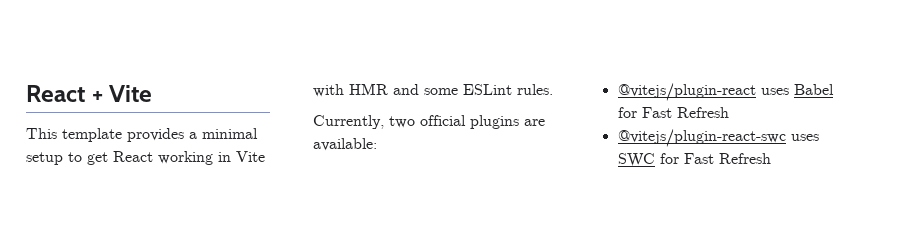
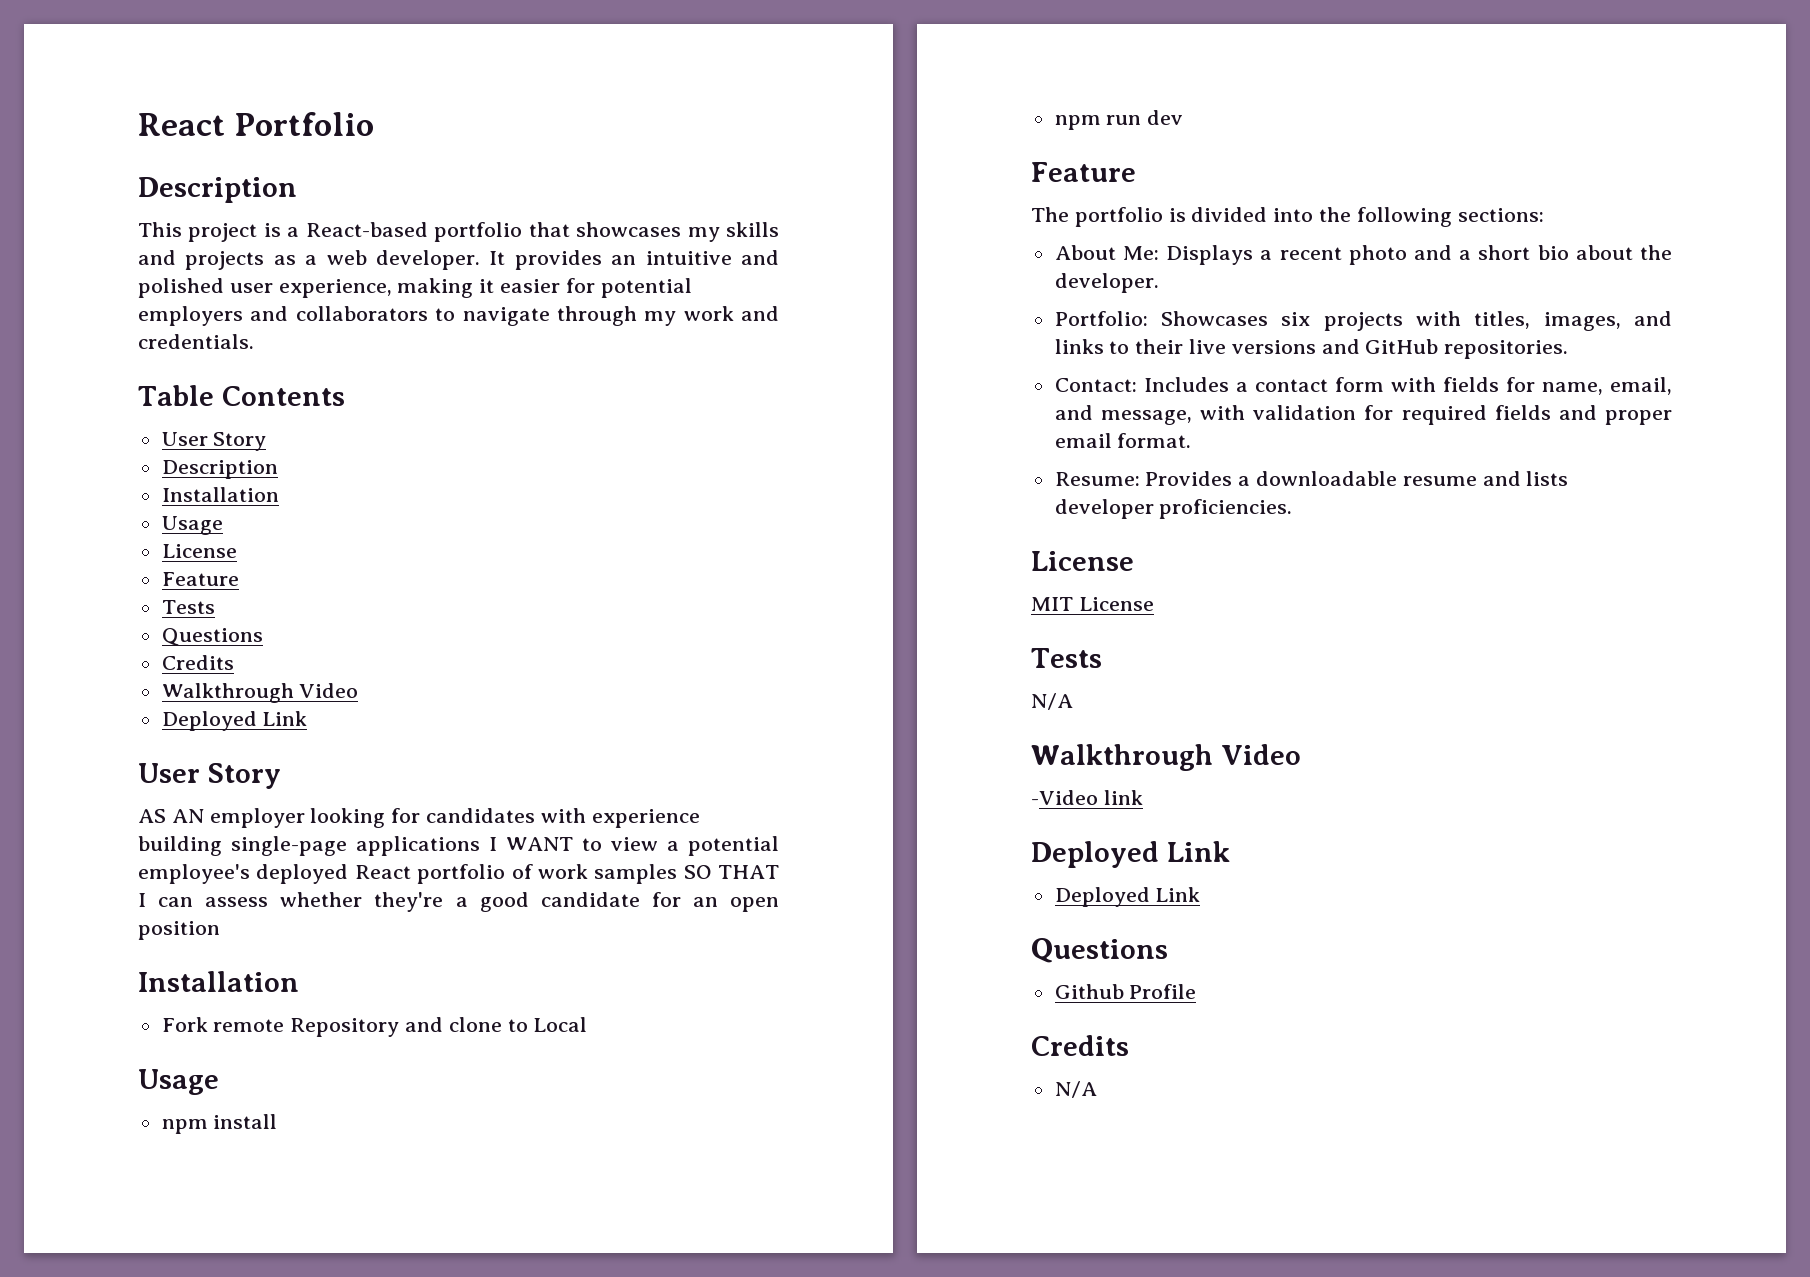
[26,85,153,102] React + Vite -> [138,112,375,136] [138,177,297,203] React Portfolio // Description
[62,128,258,142] [26,151,265,165] [313,83,553,97] [313,115,545,129] [313,138,377,151] [617,83,834,101] [617,107,729,118] [617,129,819,147] [617,153,771,167] template provides a minimal setup to get React working in Vite with HMR and some ESLint rules. // Currently, two official plugins are available: // @vitejs/plugin-react uses Babel for Fast Refresh // @vitejs/plugin-react-swc uses SWC for Fast Refresh -> [188,222,780,242] [138,250,779,270] [138,278,692,298] [138,306,779,326] [138,334,254,349] [138,385,345,406] [161,432,267,451] [161,460,278,479] [161,487,279,502] [161,516,223,535] [161,544,237,558] [161,572,239,586] [161,600,215,614] [161,628,263,646] [161,655,234,670] [161,683,359,703] [161,711,308,731] [138,763,281,789] [138,808,700,828] [138,836,779,856] [138,864,780,884] [138,892,780,912] [138,921,220,940] [138,971,299,992] [161,1017,588,1037] [138,1069,219,1095] [161,1114,278,1134] [1054,110,1184,130] [1031,162,1136,182] [1031,207,1544,227] [1054,245,1672,265] [1054,273,1159,293] [1054,311,1672,331] [1054,339,1569,359] [1054,377,1672,395] [1054,405,1672,425] [1054,433,1192,448] [1054,471,1569,486] [1054,499,1293,519] [1031,551,1134,571] [1031,597,1154,611] [1031,648,1102,668] [1031,693,1073,710] [1031,744,1301,771] [1031,790,1143,805] [1031,841,1230,868] [1054,887,1201,907] [1031,938,1168,963] [1054,984,1197,999] [1031,1035,1129,1056] [1054,1081,1097,1098] project is a React-based portfolio that showcases my skills and projects as a web developer. It provides an intuitive and polished user experience, making it easier for potential employers and collaborators to navigate through my work and credentials. // Table Contents // User Story // Description // Installation // Usage // License // Feature // Tests // Questions // Credits // Walkthrough Video // Deployed Link // User Story // AS AN employer looking for candidates with experience building single-page applications I WANT to view a potential employee's deployed React portfolio of work samples SO THAT I can assess whether they're a good candidate for an open position // Installation // Fork remote Repository and clone to Local // Usage // npm install // npm run dev // Feature // The portfolio is divided into the following sections: // About Me: Displays a recent photo and a short bio about the developer. // Portfolio: Showcases six projects with titles, images, and links to their live versions and GitHub repositories. // Contact: Includes a contact form with fields for name, email, and message, with validation for required fields and proper email format. // Resume: Provides a downloadable resume and lists developer proficiencies. // License // MIT License // Tests // N/A // Walkthrough Video // -Video link // Deployed Link // Deployed Link // Questions // Github Profile // Credits // N/A

